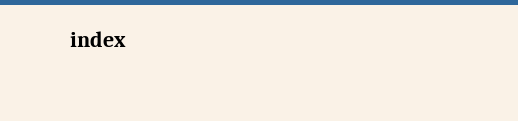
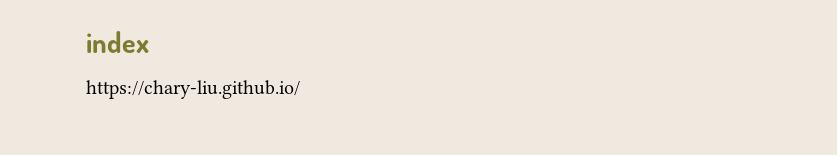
(126, 39) none -> [86,80,300,99] // https://chary-liu.github.io/

